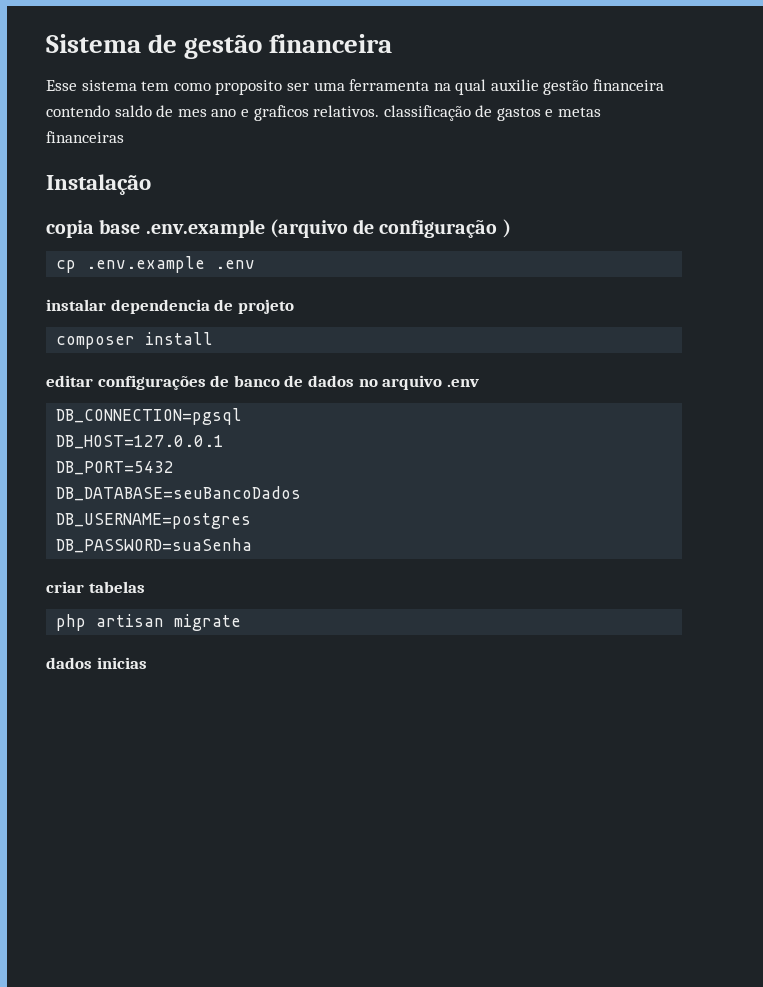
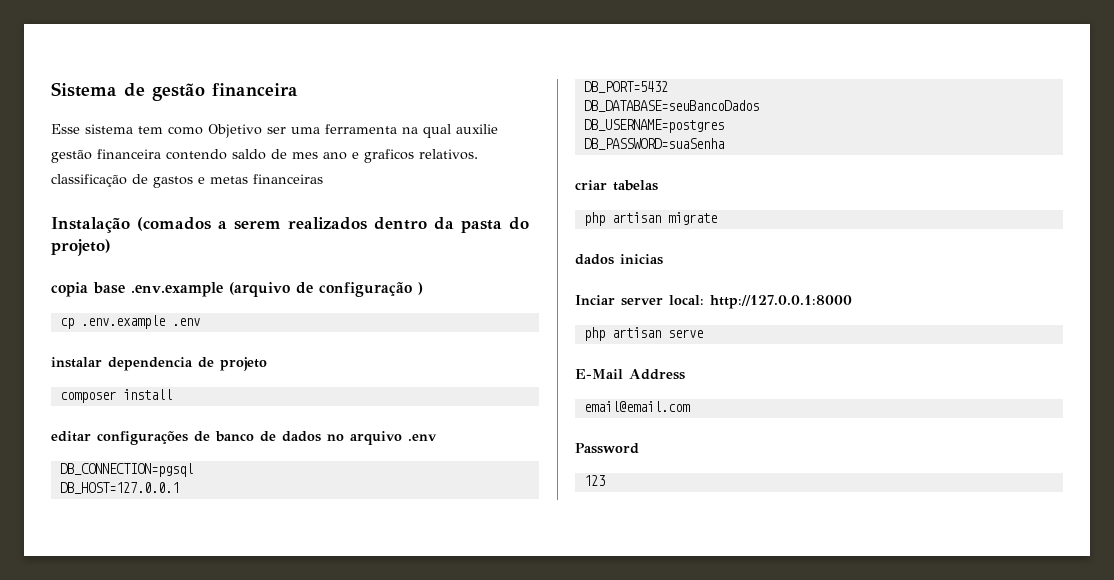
[215,80,283,95] proposito -> [208,124,262,138] Objetivo
(151, 184) none -> [137,217,529,233] [51,239,111,256] (comados a serem realizados dentro da pasta do projeto)
(147, 663) none -> [575,295,852,309] [583,327,703,341] [575,369,685,380] [583,401,690,412] [575,443,639,454] [583,475,605,486] // Inciar server local: http://127.0.0.1:8000 // php artisan serve // E-Mail Address // email@email.com // Password // 123

